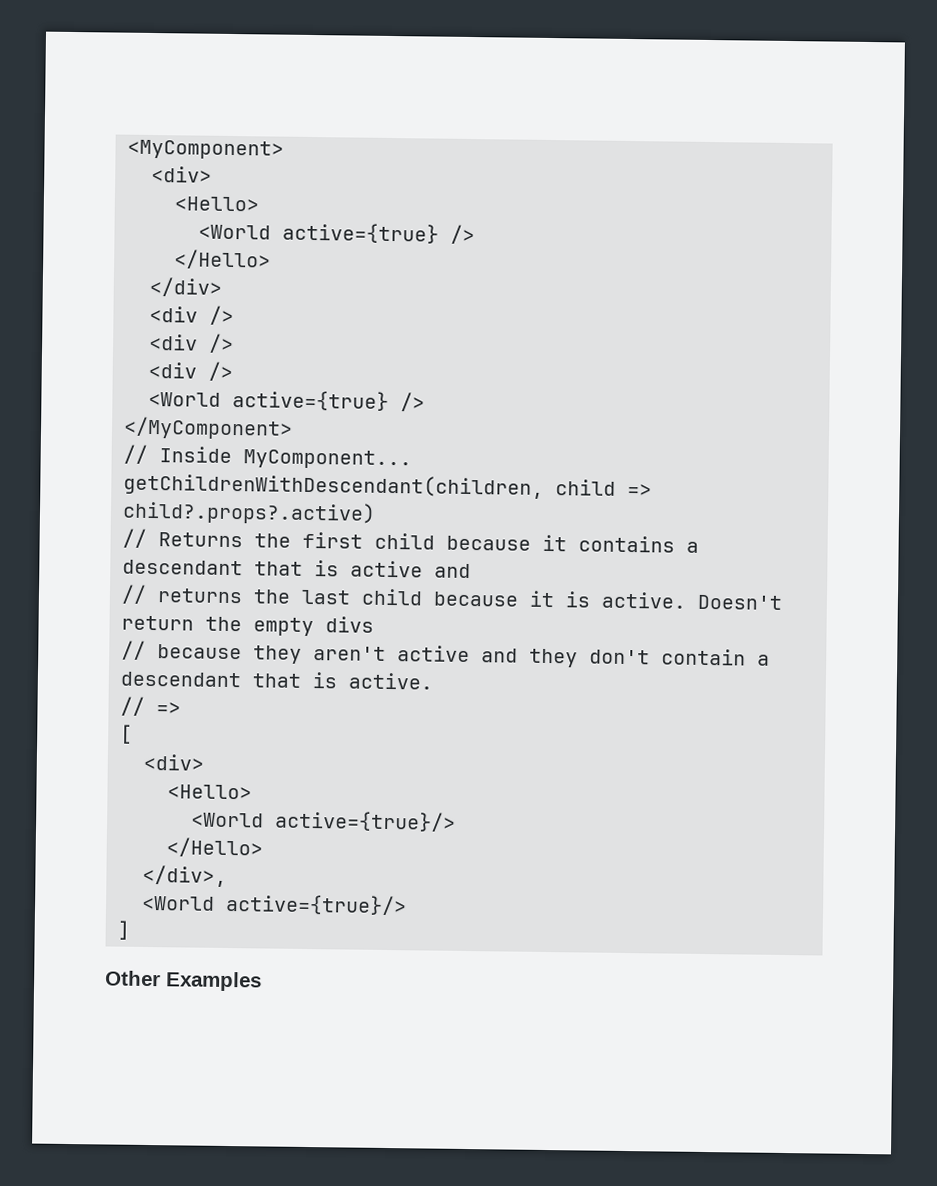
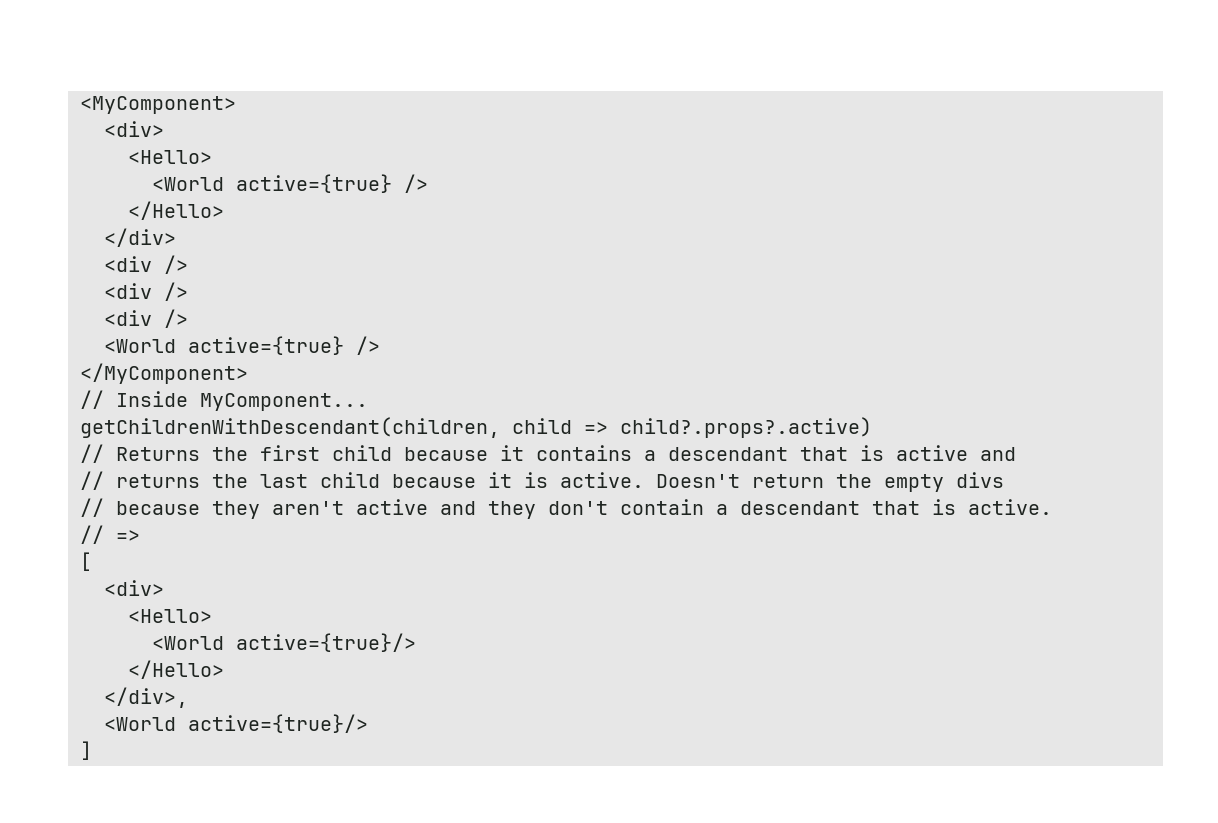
[105,970,262,992] // Other Examples -> (93, 750) none

